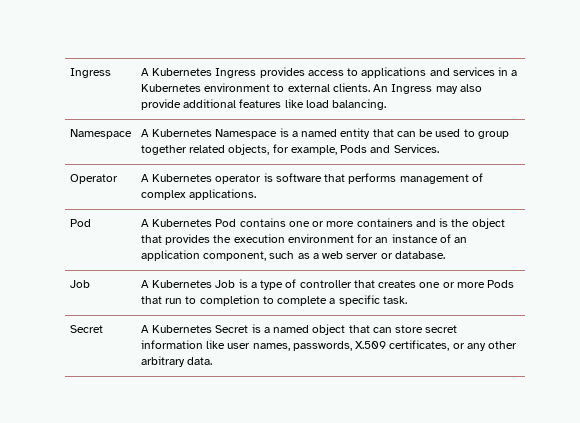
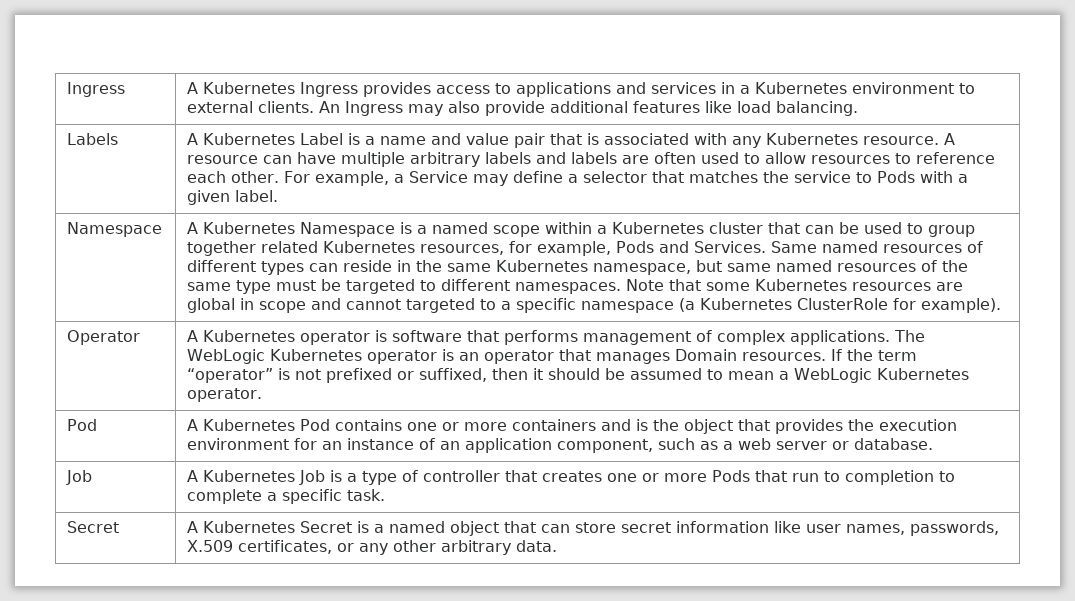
(387, 104) none -> [67,133,119,145] [187,133,956,148] [187,152,996,167] [187,171,969,186] [187,190,279,205] // Labels | A Kubernetes Label is a name and value pair that is associated with any Kubernetes resource. A resource can have multiple arbitrary labels and labels are often used to allow resources to reference each other. For example, a Service may define a selector that matches the service to Pods with a given label.
[340,128,371,139] entity -> [493,222,764,237] scope within a Kubernetes cluster
[228,144,270,155] objects, -> [323,241,505,255] Kubernetes resources,
(439, 148) none -> [771,241,984,253] [187,260,969,275] [187,279,964,294] [187,298,1002,313] Same named resources of different types can reside in the same Kubernetes namespace, but same named resources of the same type must be targeted to different namespaces. Note that some Kubernetes resources are global in scope and cannot targeted to a specific namespace (a Kubernetes ClusterRole for example).
(257, 194) none -> [894,330,926,342] [187,349,918,364] [187,368,970,383] [187,388,263,402] The WebLogic Kubernetes operator is an operator that manages Domain resources. If the term “operator” is not prefixed or suffixed, then it should be assumed to mean a WebLogic Kubernetes operator.

